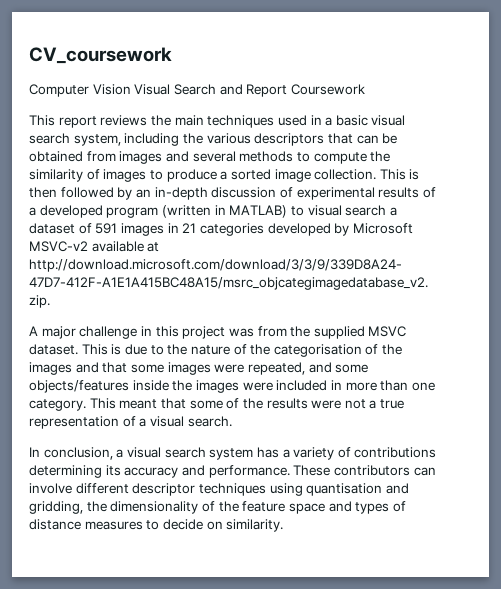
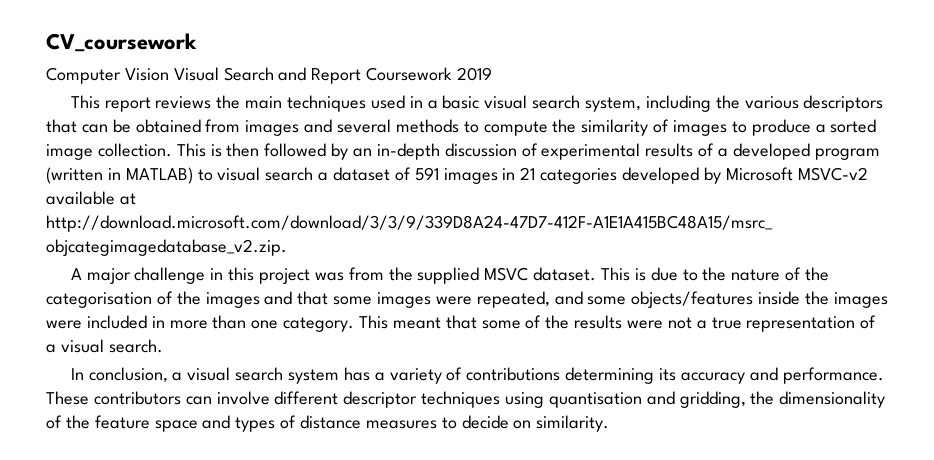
(365, 89) none -> [457,67,493,81] 2019

